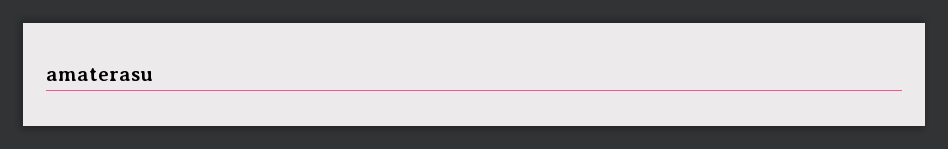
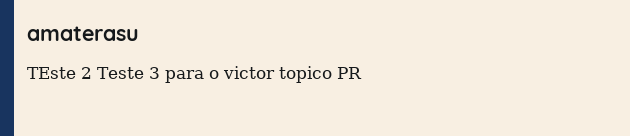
(153, 74) none -> [27,66,362,83] // TEste 2 Teste 3 para o victor topico PR

